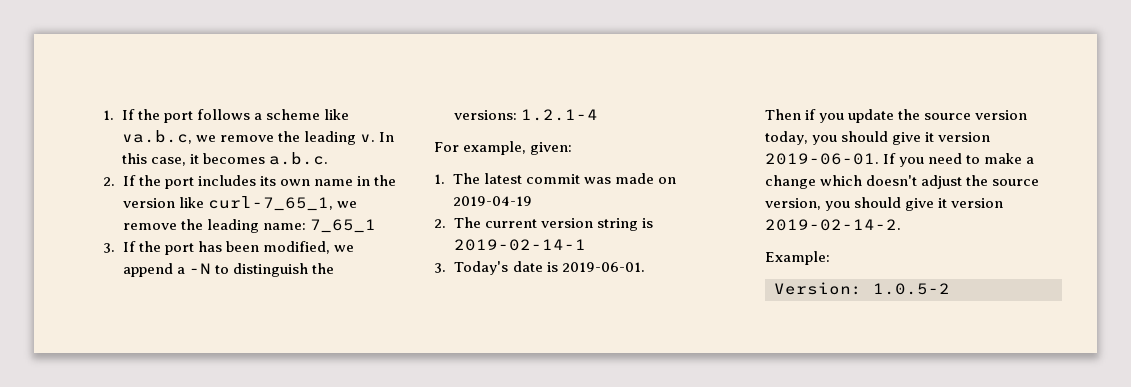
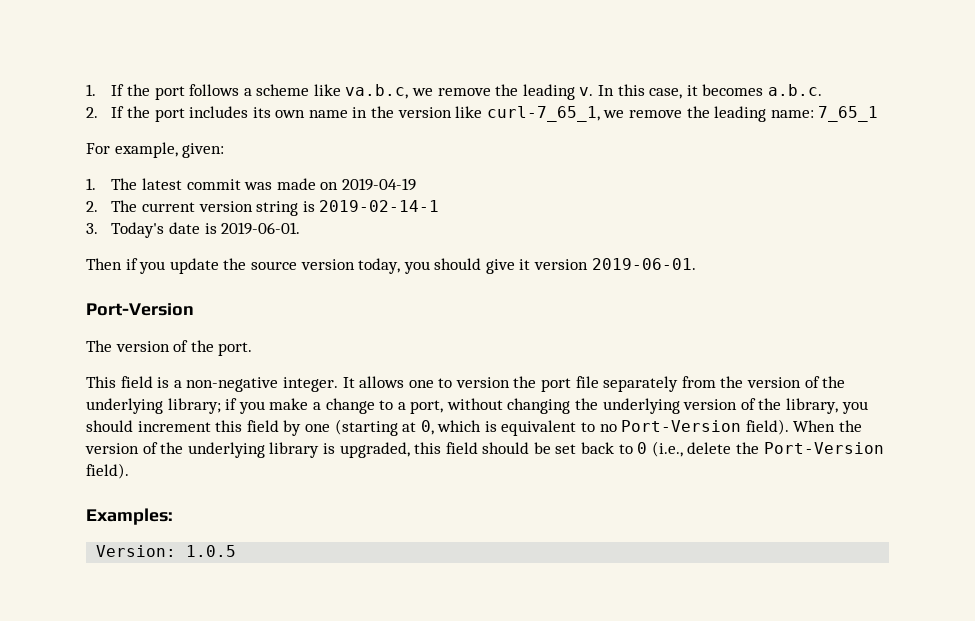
[103,241,354,255] [122,263,334,277] [453,109,598,121] // 3. If the port has been modified, we append a -N to distinguish the versions: 1.2.1-4 -> (879, 114) none
[883,153,1035,167] [765,175,1040,189] [765,197,1004,211] [765,219,901,231] [765,251,830,265] If you need to make a change which doesn't adjust the source version, you should give it version 2019-02-14-2. // Example: -> [86,303,194,316] [86,340,253,356] [86,376,846,392] [86,398,868,414] [86,419,863,436] [85,441,884,458] [86,463,129,479] [86,508,173,525] // Port-Version // The version of the port. // This field is a non-negative integer. It allows one to version the port file separately from the version of the underlying library; if you make a change to a port, without changing the underlying version of the library, you should increment this field by one (starting at 0, which is equivalent to no Port-Version field). When the version of the underlying library is upgraded, this field should be set back to 0 (i.e., delete the Port-Version field). // Examples:
[873,283,950,295] 1.0.5-2 -> [186,545,237,557] 1.0.5

